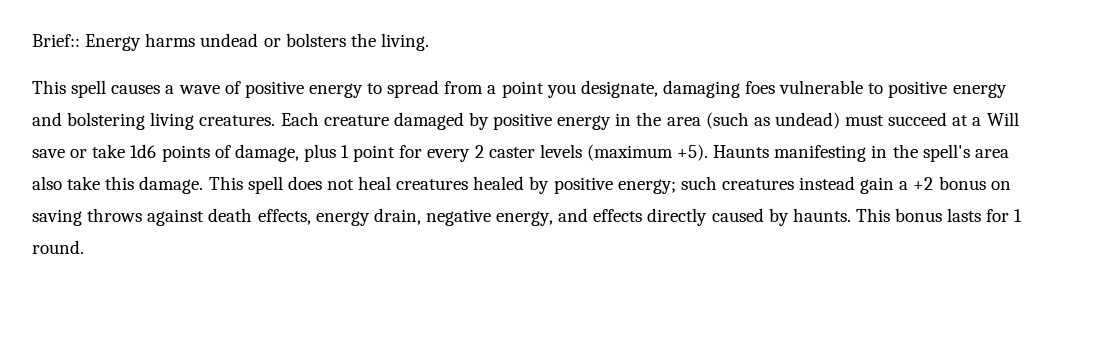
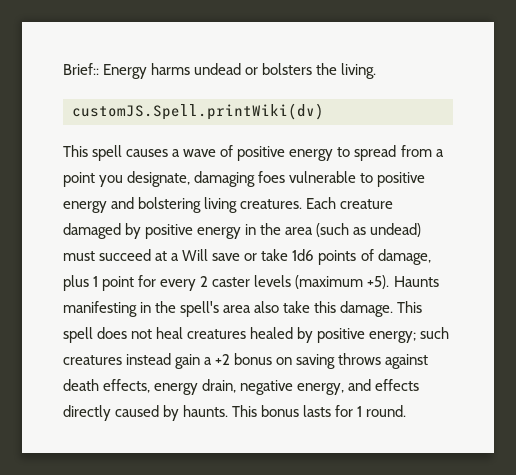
(429, 42) none -> [72,103,324,120] // customJS.Spell.printWiki(dv)

